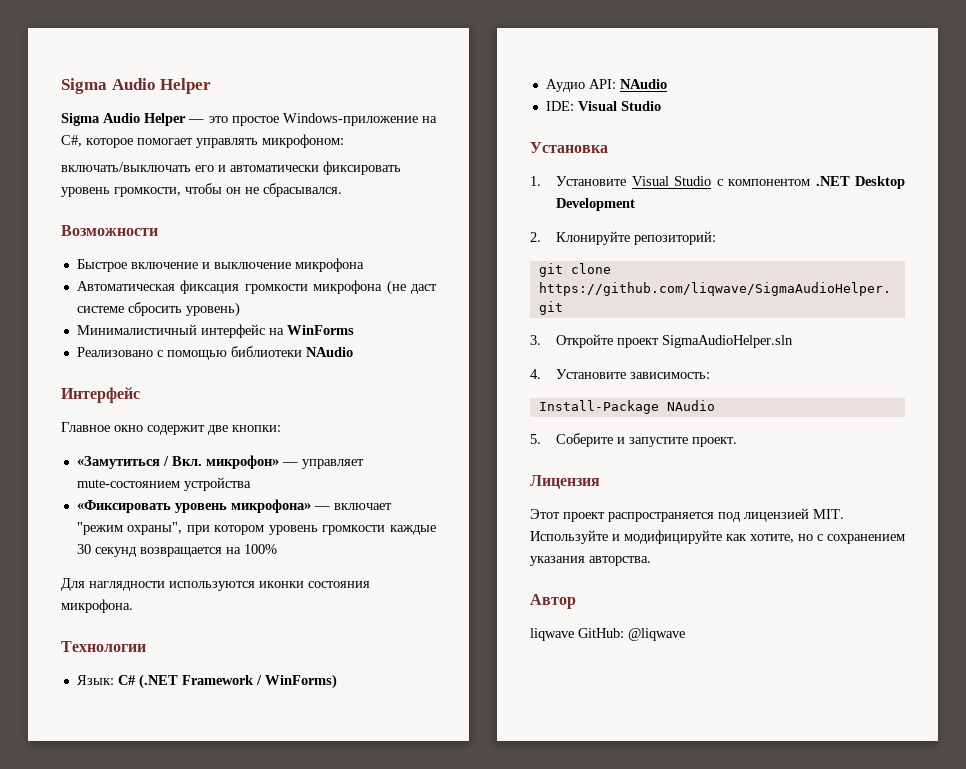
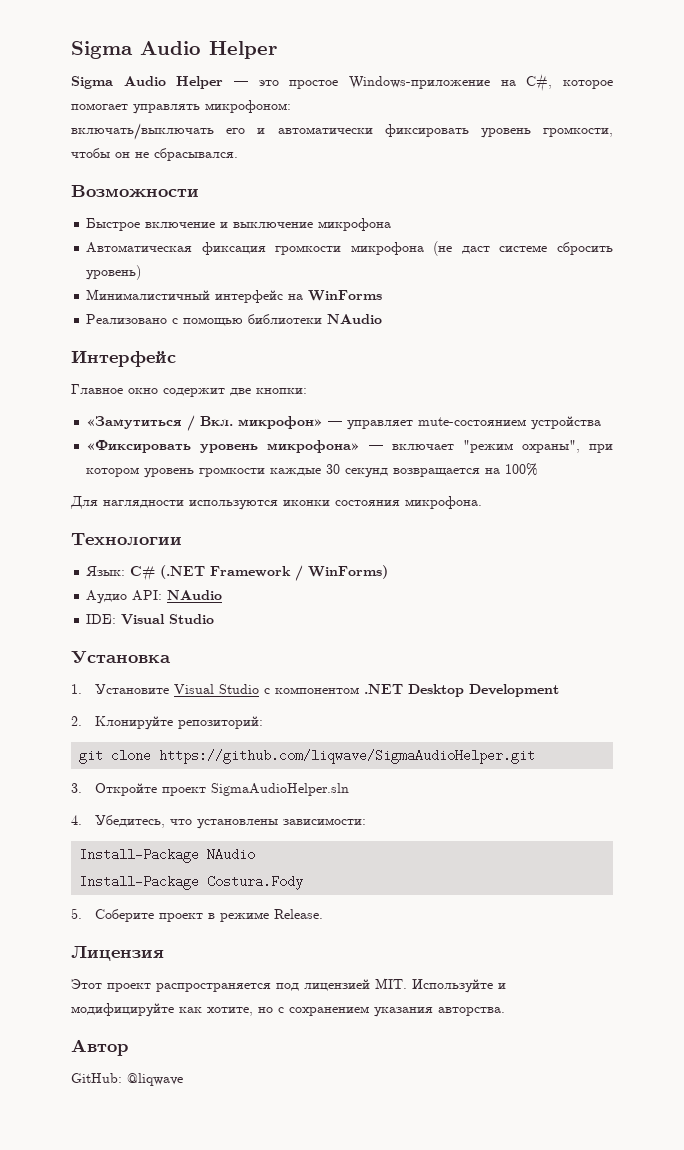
[556,369,711,379] Установите зависимость: -> [95,815,367,829] Убедитесь, что установлены зависимости:
(715, 405) none -> [79,875,304,890] // Install-Package Costura.Fody
[617,437,738,447] и запустите проект. -> [159,909,324,922] проект в режиме Release.
[530,628,574,641] liqwave -> (129, 1047) none

